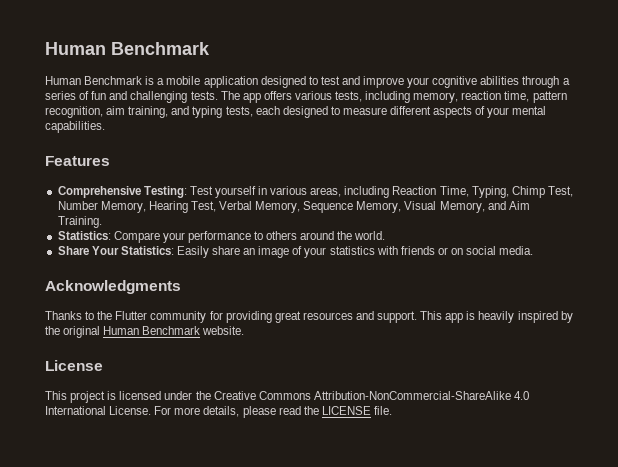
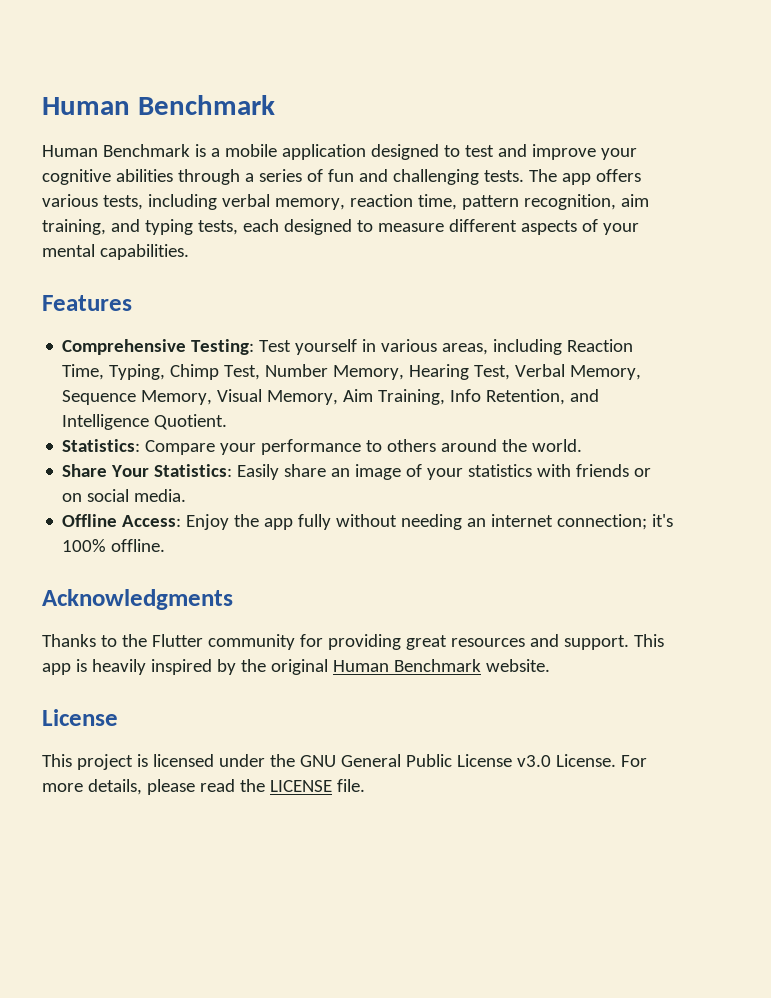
(411, 97) none -> [221,194,270,207] verbal
[487,201,530,210] [57,216,102,228] and Aim Training. -> [343,389,600,405] [62,414,228,430] Aim Training, Info Retention, and Intelligence Quotient.
(534, 250) none -> [62,514,674,530] [62,539,166,552] // Offline Access: Enjoy the app fully without needing an internet connection; it's 100% offline.
[213,391,529,400] [45,406,106,415] Creative Commons Attribution-NonCommercial-ShareAlike 4.0 International -> [299,754,551,767] GNU General Public License v3.0

